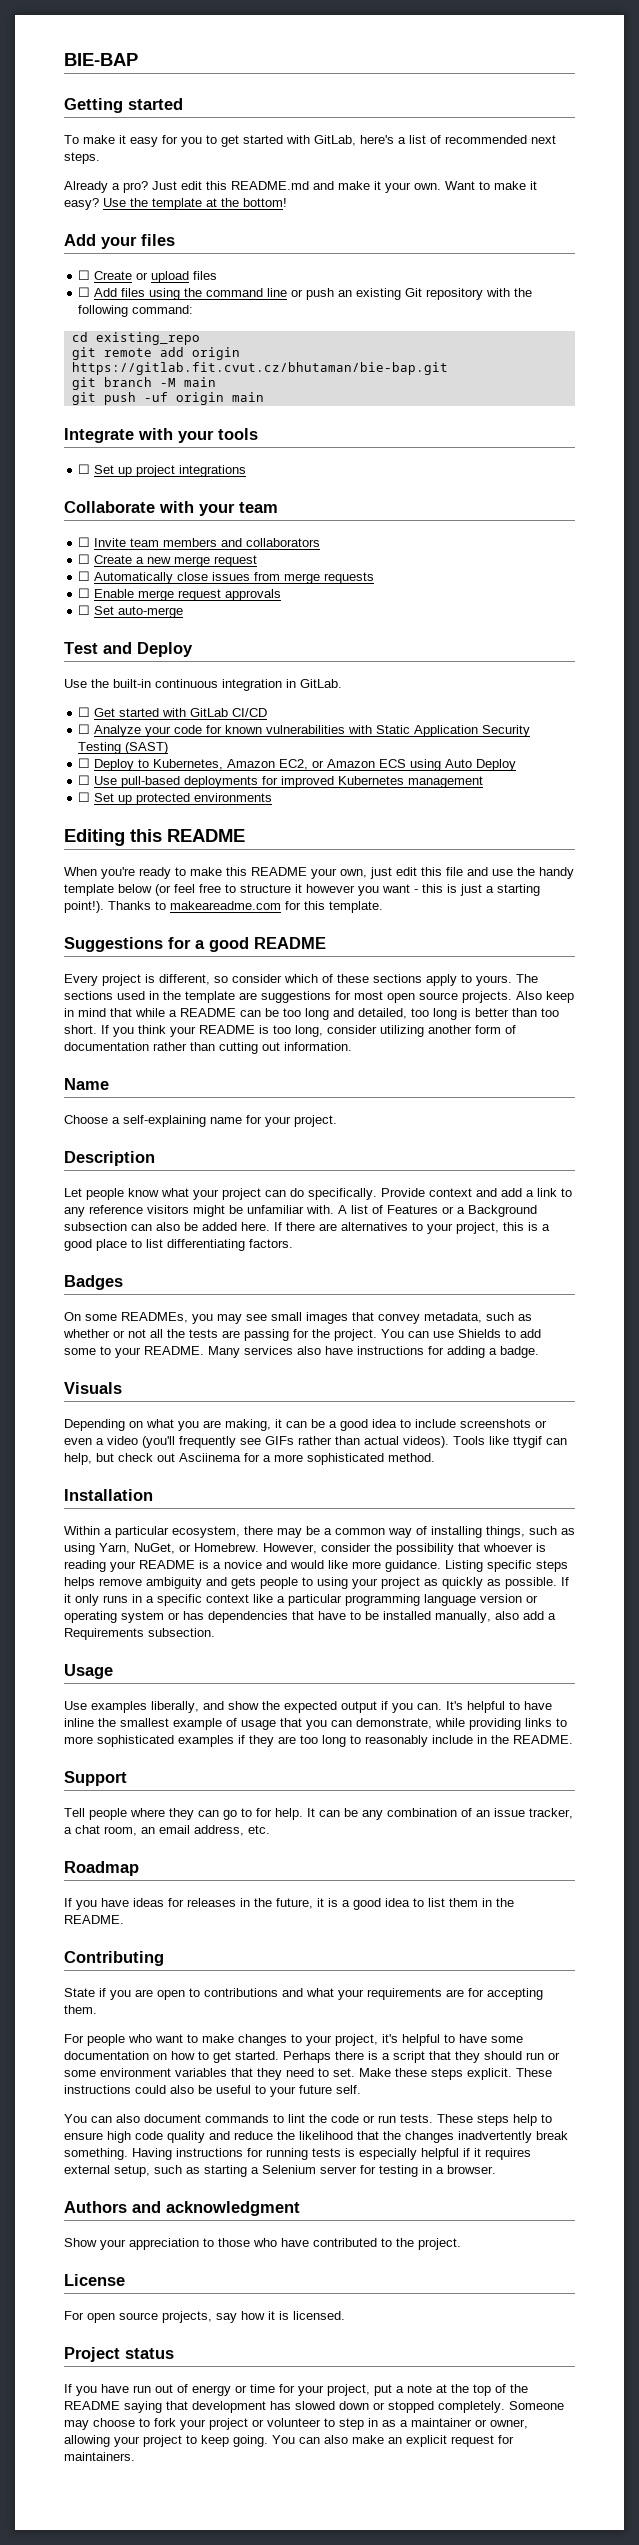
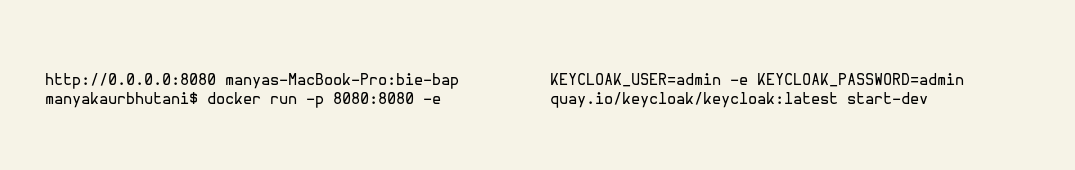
[64,53,138,66] [64,98,183,113] [64,135,556,147] [64,152,100,164] [64,181,537,193] [64,198,287,210] [64,234,175,249] [78,270,218,283] [78,287,533,300] [78,305,194,317] [71,332,200,345] [71,347,240,360] [71,362,448,375] [71,377,216,390] [71,392,264,405] [64,428,258,443] [78,464,247,477] [64,501,278,516] [78,537,321,547] [78,554,258,567] [78,571,375,584] [78,588,282,601] [78,605,184,618] [64,642,193,657] [64,679,342,691] [78,707,268,717] [78,724,531,737] [78,742,169,754] [78,758,517,771] [78,775,484,788] [78,792,273,805] [64,829,245,846] [64,867,574,879] [64,884,540,896] [64,901,383,913] [64,937,326,952] [64,974,538,986] [64,991,574,1003] [64,1008,559,1020] [64,1025,516,1037] [64,1042,352,1054] [64,1078,109,1090] [64,1115,337,1127] [64,1151,155,1166] [64,1188,572,1200] [64,1205,537,1217] [64,1222,550,1234] [64,1239,293,1251] [64,1275,123,1290] [64,1312,532,1324] [63,1329,541,1341] [64,1346,539,1358] [64,1382,122,1394] [64,1419,547,1431] [64,1436,567,1448] [64,1453,435,1465] [64,1489,153,1501] [64,1526,575,1538] [64,1543,546,1555] [64,1560,568,1572] [64,1577,569,1589] [64,1594,538,1606] [64,1611,556,1623] [64,1628,215,1640] [64,1664,113,1679] [64,1701,552,1713] [64,1718,567,1730] [64,1735,573,1747] [64,1771,127,1786] [64,1808,573,1820] [64,1825,270,1836] [64,1861,139,1876] [64,1898,514,1910] [64,1915,124,1924] [64,1951,164,1966] [64,1988,543,2000] [64,2005,97,2014] [64,2034,523,2046] [64,2051,560,2063] [64,2068,552,2080] [64,2085,361,2097] [64,2114,552,2126] [64,2131,568,2143] [64,2148,531,2160] [64,2165,496,2177] [64,2201,300,2216] [64,2238,461,2250] [64,2274,125,2286] [64,2311,345,2323] [64,2347,174,2362] [64,2384,528,2396] [64,2401,564,2413] [64,2418,528,2430] [64,2435,514,2447] [64,2452,135,2461] BIE-BAP // Getting started // To make it easy for you to get started with GitLab, here's a list of recommended next steps. // Already a pro? Just edit this README.md and make it your own. Want to make it easy? Use the template at the bottom! // Add your files // ☐ Create or upload files // ☐ Add files using the command line or push an existing Git repository with the following command: // cd existing_repo // git remote add origin https://gitlab.fit.cvut.cz/bhutaman/bie-bap.git // git branch -M main // git push -uf origin main // Integrate with your tools // ☐ Set up project integrations // Collaborate with your team // ☐ Invite team members and collaborators // ☐ Create a new merge request // ☐ Automatically close issues from merge requests // ☐ Enable merge request approvals // ☐ Set auto-merge // Test and Deploy // Use the built-in continuous integration in GitLab. // ☐ Get started with GitLab CI/CD // ☐ Analyze your code for known vulnerabilities with Static Application Security Testing (SAST) // ☐ Deploy to Kubernetes, Amazon EC2, or Amazon ECS using Auto Deploy // ☐ Use pull-based deployments for improved Kubernetes management // ☐ Set up protected environments // Editing this README // When you're ready to make this README your own, just edit this file and use the handy template below (or feel free to structure it however you want - this is just a starting point!). Thanks to makeareadme.com for this template. // Suggestions for a good README // Every project is different, so consider which of these sections apply to yours. The sections used in the template are suggestions for most open source projects. Also keep in mind that while a README can be too long and detailed, too long is better than too short. If you think your README is too long, consider utilizing another form of documentation rather than cutting out information. // Name // Choose a self-explaining name for your project. // Description // Let people know what your project can do specifically. Provide context and add a link to any reference visitors might be unfamiliar with. A list of Features or a Background subsection can also be added here. If there are alternatives to your project, this is a good place to list differentiating factors. // Badges // On some READMEs, you may see small images that convey metadata, such as whether or not all the tests are passing for the project. You can use Shields to add some to your README. Many services also have instructions for adding a badge. // Visuals // Depending on what you are making, it can be a good idea to include screenshots or even a video (you'll frequently see GIFs rather than actual videos). Tools like ttygif can help, but check out Asciinema for a more sophisticated method. // Installation // Within a particular ecosystem, there may be a common way of installing things, such as using Yarn, NuGet, or Homebrew. However, consider the possibility that whoever is reading your README is a novice and would like more guidance. Listing specific steps helps remove ambiguity and gets people to using your project as quickly as possible. If it only runs in a specific context like a particular programming language version or operating system or has dependencies that have to be installed manually, also add a Requirements subsection. // Usage // Use examples liberally, and show the expected output if you can. It's helpful to have inline the smallest example of usage that you can demonstrate, while providing links to more sophisticated examples if they are too long to reasonably include in the README. // Support // Tell people where they can go to for help. It can be any combination of an issue tracker, a chat room, an email address, etc. // Roadmap // If you have ideas for releases in the future, it is a good idea to list them in the README. // Contributing // State if you are open to contributions and what your requirements are for accepting them. // For people who want to make changes to your project, it's helpful to have some documentation on how to get started. Perhaps there is a script that they should run or some environment variables that they need to set. Make these steps explicit. These instructions could also be useful to your future self. // You can also document commands to lint the code or run tests. These steps help to ensure high code quality and reduce the likelihood that the changes inadvertently break something. Having instructions for running tests is especially helpful if it requires external setup, such as starting a Selenium server for testing in a browser. // Authors and acknowledgment // Show your appreciation to those who have contributed to the project. // License // For open source projects, say how it is licensed. // Project status // If you have run out of energy or time for your project, put a note at the top of the README saying that development has slowed down or stopped completely. Someone may choose to fork your project or volunteer to step in as a maintainer or owner, allowing your project to keep going. You can also make an explicit request for maintainers. -> [45,73,459,89] [45,92,441,108] [550,73,964,87] [550,92,928,108] http://0.0.0.0:8080 manyas-MacBook-Pro:bie-bap manyakaurbhutani$ docker run -p 8080:8080 -e KEYCLOAK_USER=admin -e KEYCLOAK_PASSWORD=admin quay.io/keycloak/keycloak:latest start-dev

